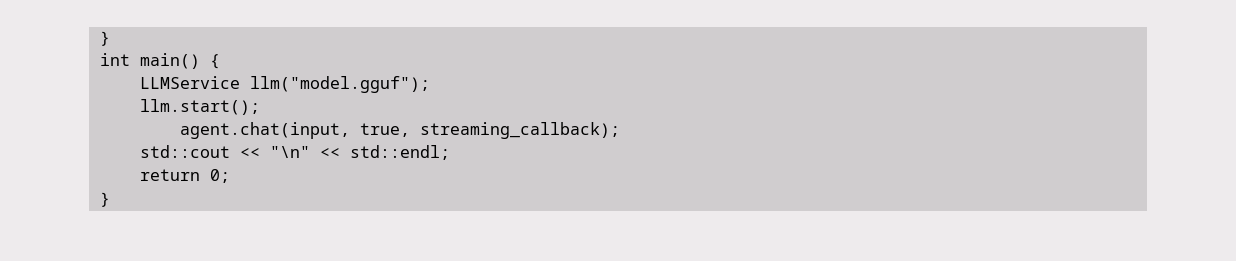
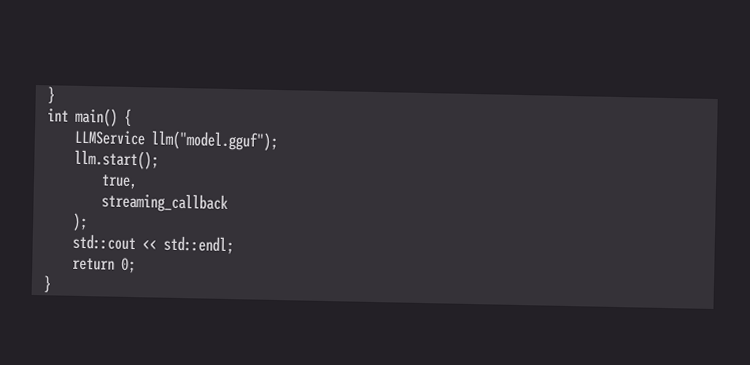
[180,122,351,139] agent.chat(input, -> (159, 159) none
[420,122,621,139] streaming_callback); -> [101,192,228,213] [72,212,88,232] // streaming_callback // );
[270,146,341,158] "\n" << -> (157, 244) none

